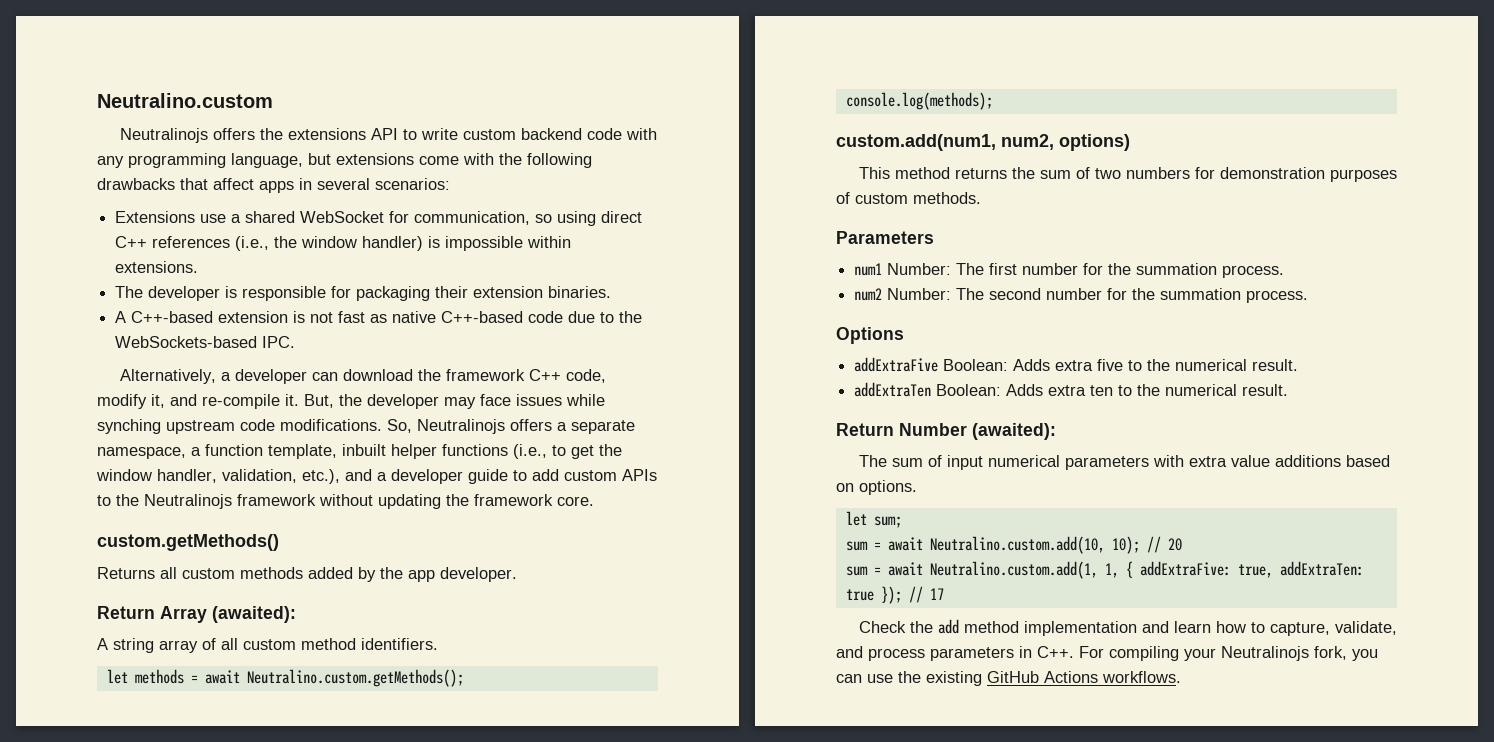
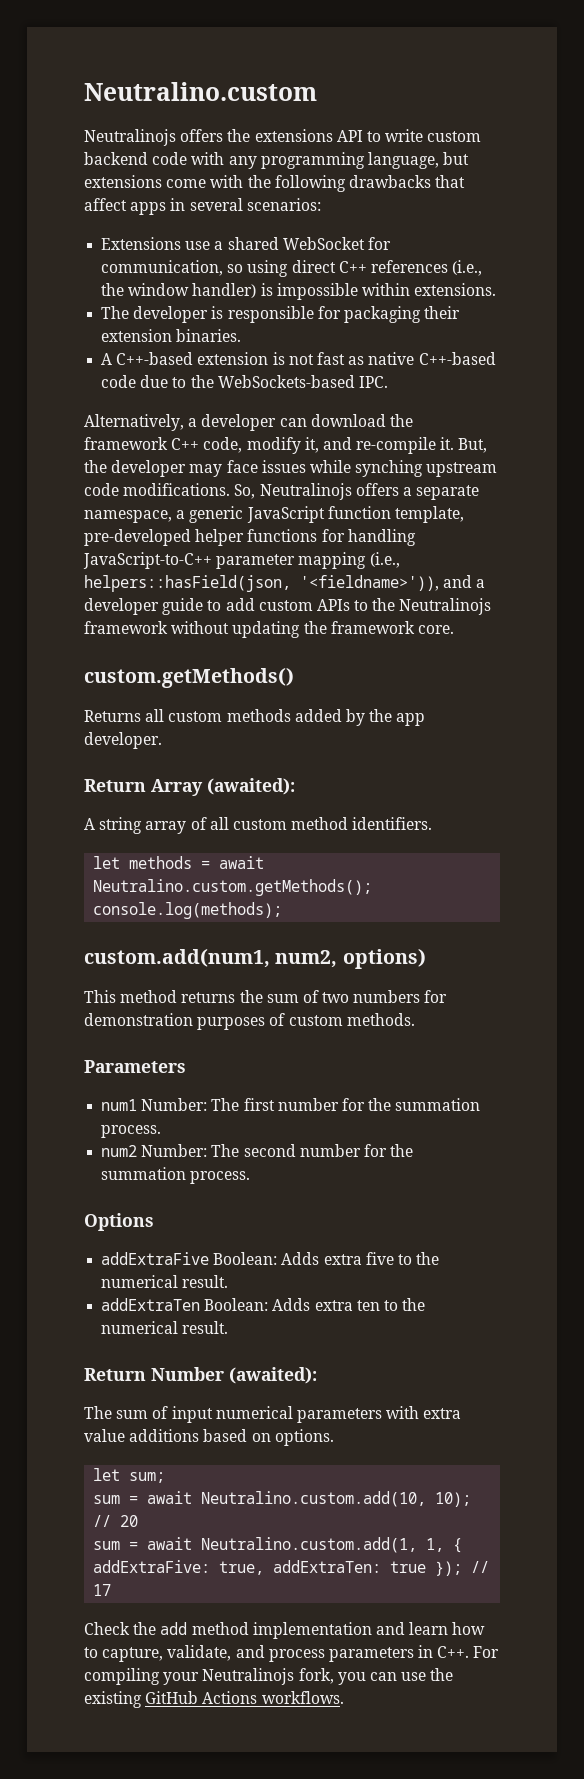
(201, 451) none -> [189,506,325,523] generic JavaScript
[342,444,386,456] inbuilt -> [84,529,191,546] pre-developed
[513,444,622,459] [96,469,340,484] (i.e., to get the window handler, validation, etc.), -> [321,529,416,546] [83,552,400,569] [84,575,439,592] for handling JavaScript-to-C++ parameter mapping (i.e., helpers::hasField(json, '<fieldname>')),

